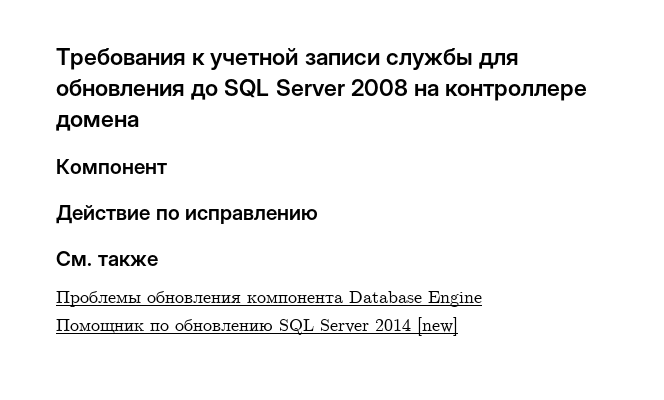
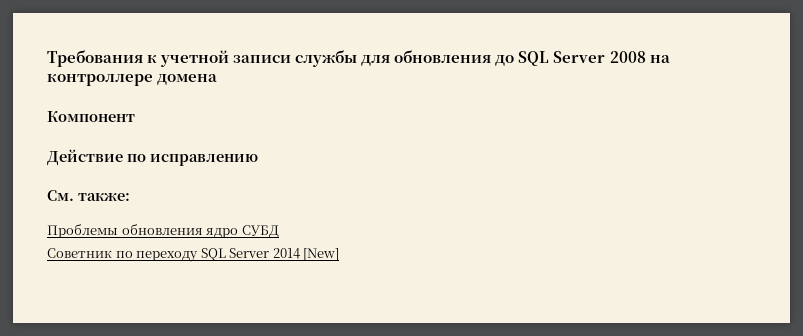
[97,255,158,266] также -> [78,193,130,201] также:
[247,291,482,307] [56,319,273,334] компонента Database Engine // Помощник по обновлению -> [206,225,279,238] [47,248,199,262] ядро СУБД // Советник по переходу
[417,317,458,336] [new] -> [303,248,340,261] [New]

